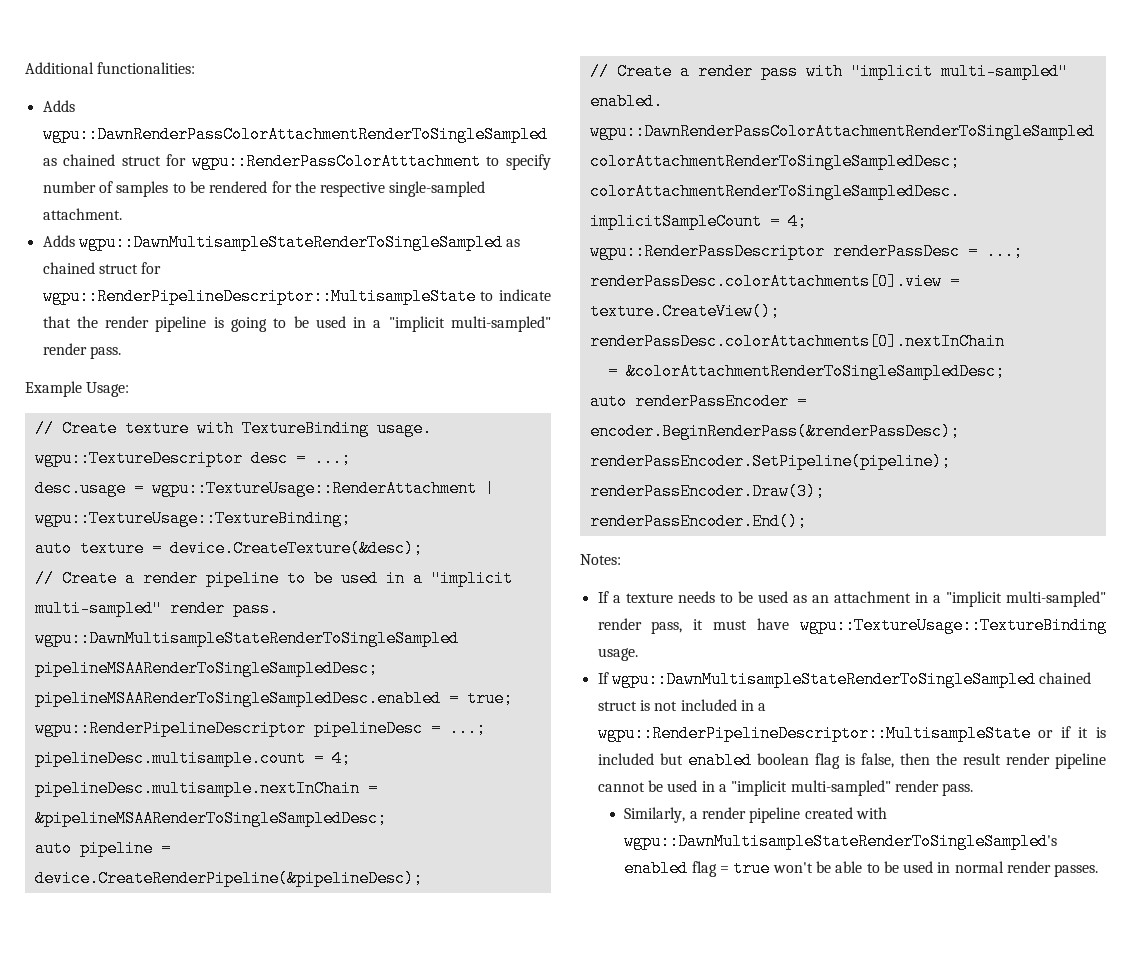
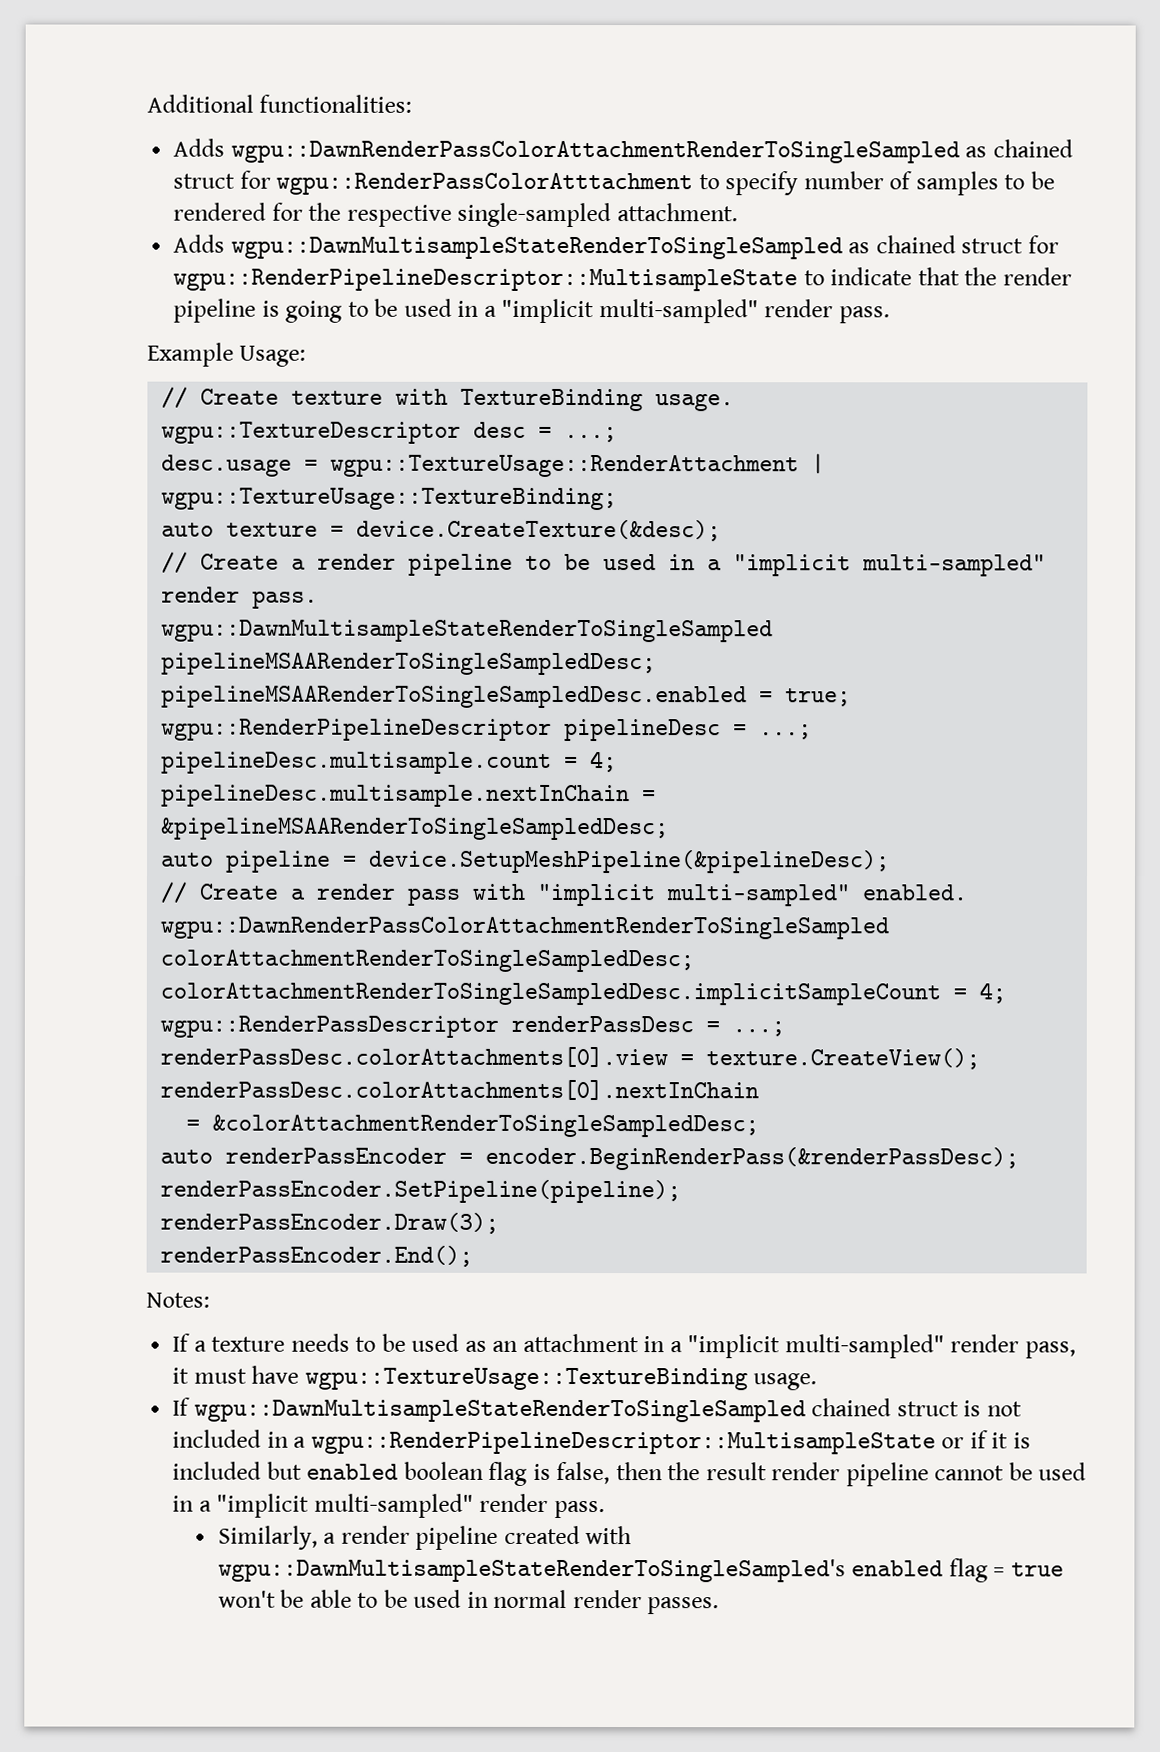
[34,870,423,887] device.CreateRenderPipeline(&pipelineDesc); -> [369,849,891,874] device.SetupMeshPipeline(&pipelineDesc);

